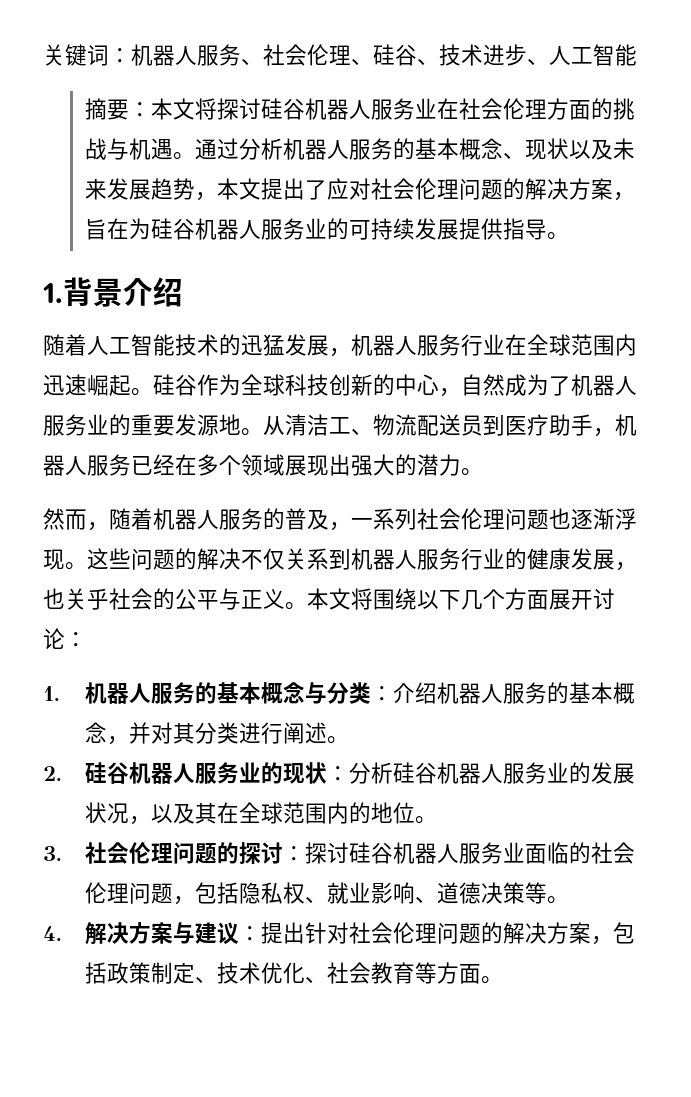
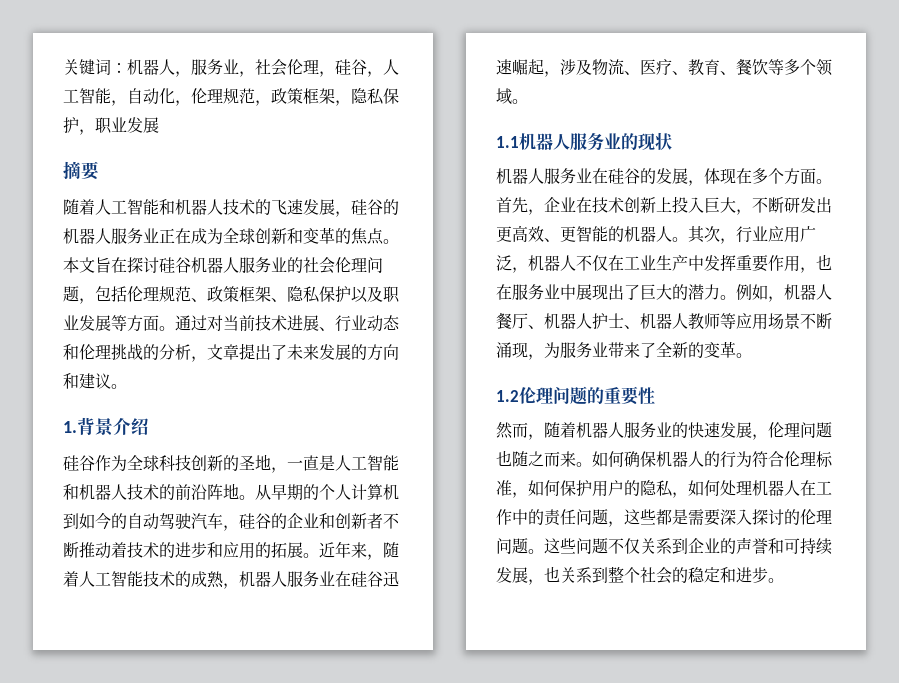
[197,44,637,66] [85,98,636,120] [85,138,636,160] [85,178,636,201] [85,218,570,240] [42,277,183,307] [43,334,637,357] [43,374,153,396] 服务、社会伦理、硅谷、技术进步、人工智能 // 摘要：本文将探讨硅谷机器人服务业在社会伦理方面的挑战与机遇。通过分析机器人服务的基本概念、现状以及未来发展趋势，本文提出了应对社会伦理问题的解决方案，旨在为硅谷机器人服务业的可持续发展提供指导。 // 1.背景介绍 // 随着人工智能技术的迅猛发展，机器人服务行业在全球范围内迅速崛起。 -> [175,59,399,77] [63,88,399,106] [63,117,159,135] [63,161,99,180] [63,199,399,217] [63,227,399,245] [63,257,383,274] [63,286,400,304] [63,315,400,332] [63,343,399,362] [63,373,127,389] [63,417,149,436] ，服务业，社会伦理，硅谷，人工智能，自动化，伦理规范，政策框架，隐私保护，职业发展 // 摘要 // 随着人工智能和机器人技术的飞速发展，硅谷的机器人服务业正在成为全球创新和变革的焦点。本文旨在探讨硅谷机器人服务业的社会伦理问题，包括伦理规范、政策框架、隐私保护以及职业发展等方面。通过对当前技术进展、行业动态和伦理挑战的分析，文章提出了未来发展的方向和建议。 // 1.背景介绍 //
[395,374,637,397] [43,414,637,437] [43,454,483,476] 中心，自然成为了机器人服务业的重要发源地。从清洁工、物流配送员到医疗助手，机器人服务已经在多个领域展现出强大的潜力。 -> [239,454,399,473] [63,483,399,500] [63,512,399,531] [63,541,399,560] [63,571,399,589] [496,58,833,77] [496,88,528,104] [496,132,673,151] [496,168,832,186] [496,196,832,215] [496,225,816,244] [496,254,832,273] [496,284,832,302] [496,312,832,330] [496,341,752,360] [496,386,655,405] 圣地，一直是人工智能和机器人技术的前沿阵地。从早期的个人计算机到如今的自动驾驶汽车，硅谷的企业和创新者不断推动着技术的进步和应用的拓展。近年来，随着人工智能技术的成熟，机器人服务业在硅谷迅速崛起，涉及物流、医疗、教育、餐饮等多个领域。 // 1.1机器人服务业的现状 // 机器人服务业在硅谷的发展，体现在多个方面。首先，企业在技术创新上投入巨大，不断研发出更高效、更智能的机器人。其次，行业应用广泛，机器人不仅在工业生产中发挥重要作用，也在服务业中展现出了巨大的潜力。例如，机器人餐厅、机器人护士、机器人教师等应用场景不断涌现，为服务业带来了全新的变革。 // 1.2伦理问题的重要性
[263,508,637,531] [43,549,65,570] 的普及，一系列社会伦理问题也逐渐浮现 -> [656,422,832,440] [496,450,833,468] [496,480,832,498] [496,509,832,527] [496,538,528,554] 业的快速发展，伦理问题也随之而来。如何确保机器人的行为符合伦理标准，如何保护用户的隐私，如何处理机器人在工作中的责任问题，这些都是需要深入探讨的伦理问题
[175,548,241,570] 的解决 -> (608, 546) none
[351,548,637,571] [43,588,615,610] [43,628,87,650] [43,682,636,704] [85,722,350,745] [43,762,636,784] [85,802,438,825] [43,842,636,864] [85,882,570,905] [43,922,636,945] [85,962,482,984] 机器人服务行业的健康发展，也关乎社会的公平与正义。本文将围绕以下几个方面展开讨论： // 1.机器人服务的基本概念与分类：介绍机器人服务的基本概念，并对其分类进行阐述。 // 2.硅谷机器人服务业的现状：分析硅谷机器人服务业的发展状况，以及其在全球范围内的地位。 // 3.社会伦理问题的探讨：探讨硅谷机器人服务业面临的社会伦理问题，包括隐私权、就业影响、道德决策等。 // 4.解决方案与建议：提出针对社会伦理问题的解决方案，包括政策制定、技术优化、社会教育等方面 -> [688,537,832,555] [496,566,768,585] 企业的声誉和可持续发展，也关系到整个社会的稳定和进步

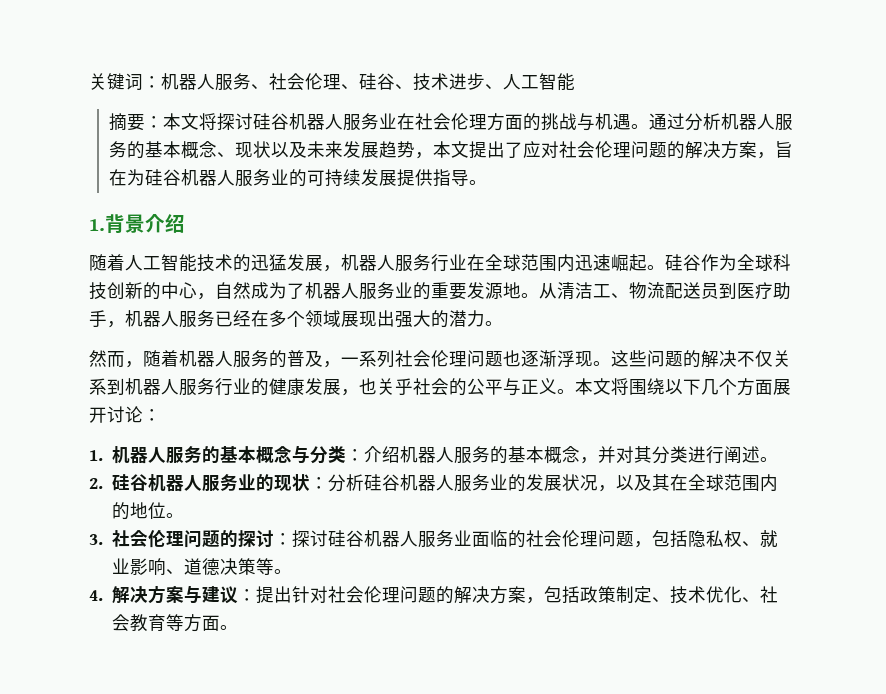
[175,59,399,77] [63,88,399,106] [63,117,159,135] [63,161,99,180] [63,199,399,217] [63,227,399,245] [63,257,383,274] [63,286,400,304] [63,315,400,332] [63,343,399,362] [63,373,127,389] [63,417,149,436] ，服务业，社会伦理，硅谷，人工智能，自动化，伦理规范，政策框架，隐私保护，职业发展 // 摘要 // 随着人工智能和机器人技术的飞速发展，硅谷的机器人服务业正在成为全球创新和变革的焦点。本文旨在探讨硅谷机器人服务业的社会伦理问题，包括伦理规范、政策框架、隐私保护以及职业发展等方面。通过对当前技术进展、行业动态和伦理挑战的分析，文章提出了未来发展的方向和建议。 // 1.背景介绍 // -> [215,73,575,91] [108,113,793,131] [108,141,793,159] [108,169,487,187] [89,214,185,234] [89,254,665,272] 服务、社会伦理、硅谷、技术进步、人工智能 // 摘要：本文将探讨硅谷机器人服务业在社会伦理方面的挑战与机遇。通过分析机器人服务的基本概念、现状以及未来发展趋势，本文提出了应对社会伦理问题的解决方案，旨在为硅谷机器人服务业的可持续发展提供指导。 // 1.背景介绍 // 随着人工智能技术的迅猛发展，机器人服务行业在全球范围内迅速崛起。
[239,454,399,473] [63,483,399,500] [63,512,399,531] [63,541,399,560] [63,571,399,589] [496,58,833,77] [496,88,528,104] [496,132,673,151] [496,168,832,186] [496,196,832,215] [496,225,816,244] [496,254,832,273] [496,284,832,302] [496,312,832,330] [496,341,752,360] [496,386,655,405] 圣地，一直是人工智能和机器人技术的前沿阵地。从早期的个人计算机到如今的自动驾驶汽车，硅谷的企业和创新者不断推动着技术的进步和应用的拓展。近年来，随着人工智能技术的成熟，机器人服务业在硅谷迅速崛起，涉及物流、医疗、教育、餐饮等多个领域。 // 1.1机器人服务业的现状 // 机器人服务业在硅谷的发展，体现在多个方面。首先，企业在技术创新上投入巨大，不断研发出更高效、更智能的机器人。其次，行业应用广泛，机器人不仅在工业生产中发挥重要作用，也在服务业中展现出了巨大的潜力。例如，机器人餐厅、机器人护士、机器人教师等应用场景不断涌现，为服务业带来了全新的变革。 // 1.2伦理问题的重要性 -> [161,282,791,300] [89,310,503,328] 中心，自然成为了机器人服务业的重要发源地。从清洁工、物流配送员到医疗助手，机器人服务已经在多个领域展现出强大的潜力。
[656,422,832,440] [496,450,833,468] [496,480,832,498] [496,509,832,527] [496,538,528,554] 业的快速发展，伦理问题也随之而来。如何确保机器人的行为符合伦理标准，如何保护用户的隐私，如何处理机器人在工作中的责任问题，这些都是需要深入探讨的伦理问题 -> [269,350,593,368] 的普及，一系列社会伦理问题也逐渐浮现
(608, 546) none -> [683,350,737,368] 的解决
[688,537,832,555] [496,566,768,585] 企业的声誉和可持续发展，也关系到整个社会的稳定和进步 -> [125,378,791,396] [89,406,161,423] [89,445,778,464] [89,474,778,492] [111,502,184,520] [89,529,778,548] [111,558,292,576] [89,585,778,604] [111,614,220,632] 机器人服务行业的健康发展，也关乎社会的公平与正义。本文将围绕以下几个方面展开讨论： // 1.机器人服务的基本概念与分类：介绍机器人服务的基本概念，并对其分类进行阐述。 // 2.硅谷机器人服务业的现状：分析硅谷机器人服务业的发展状况，以及其在全球范围内的地位。 // 3.社会伦理问题的探讨：探讨硅谷机器人服务业面临的社会伦理问题，包括隐私权、就业影响、道德决策等。 // 4.解决方案与建议：提出针对社会伦理问题的解决方案，包括政策制定、技术优化、社会教育等方面

